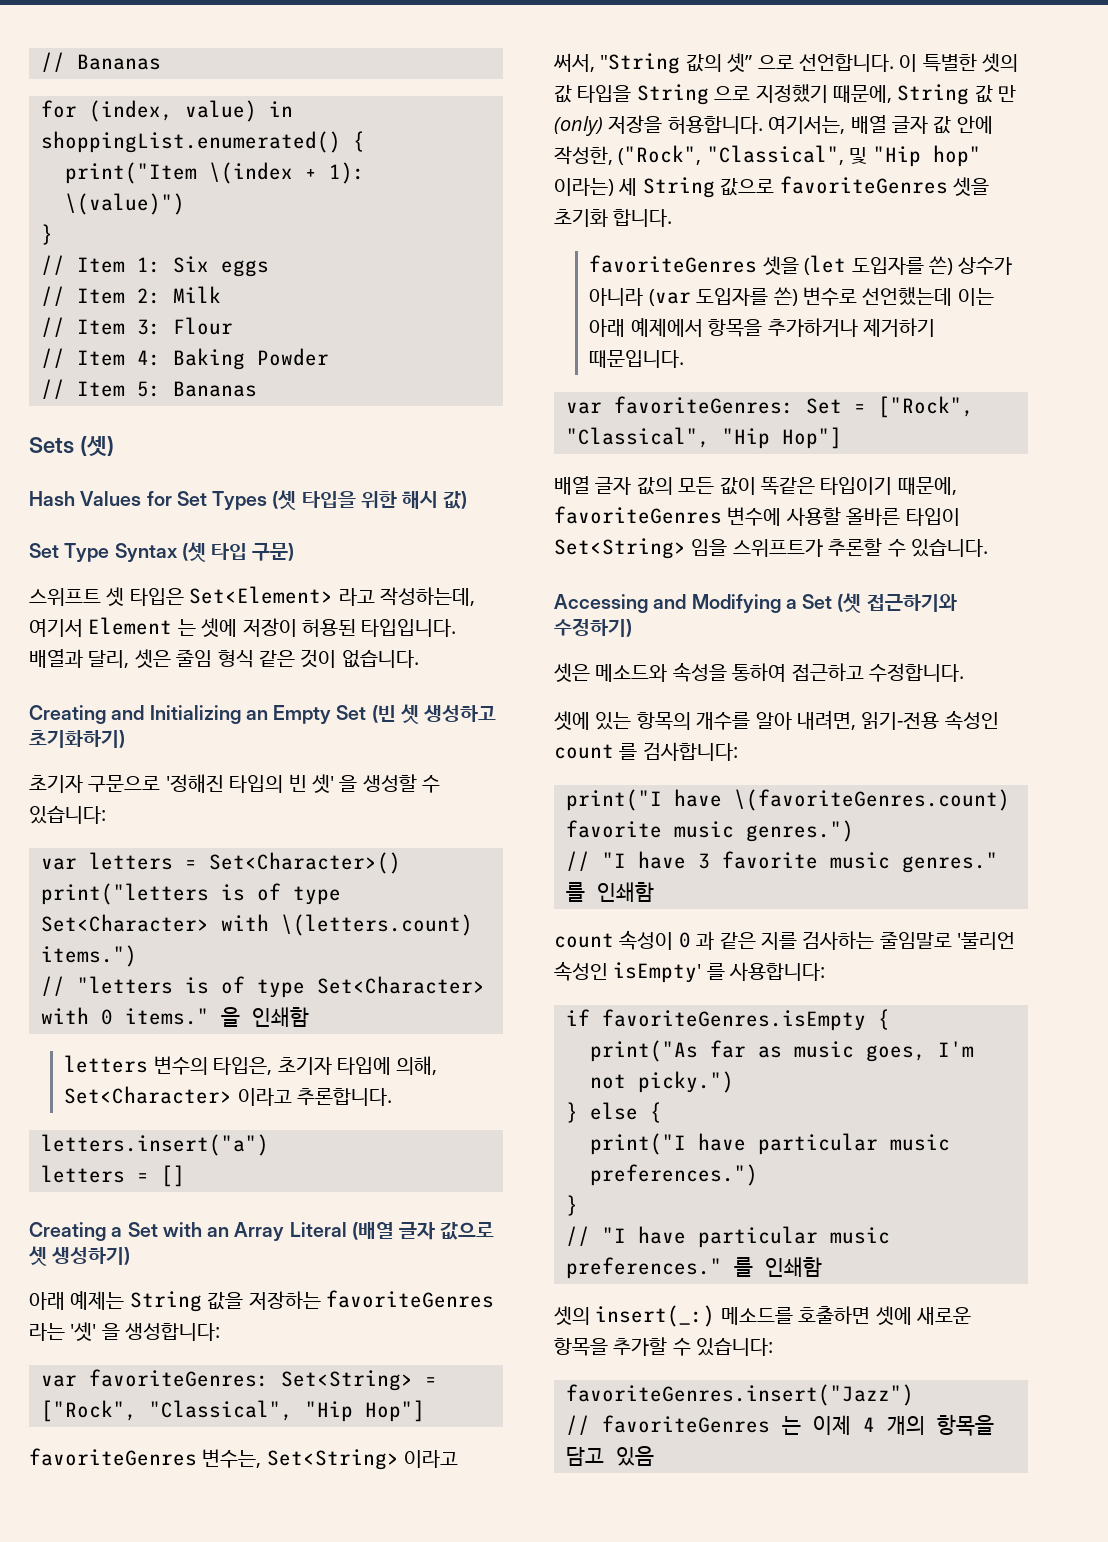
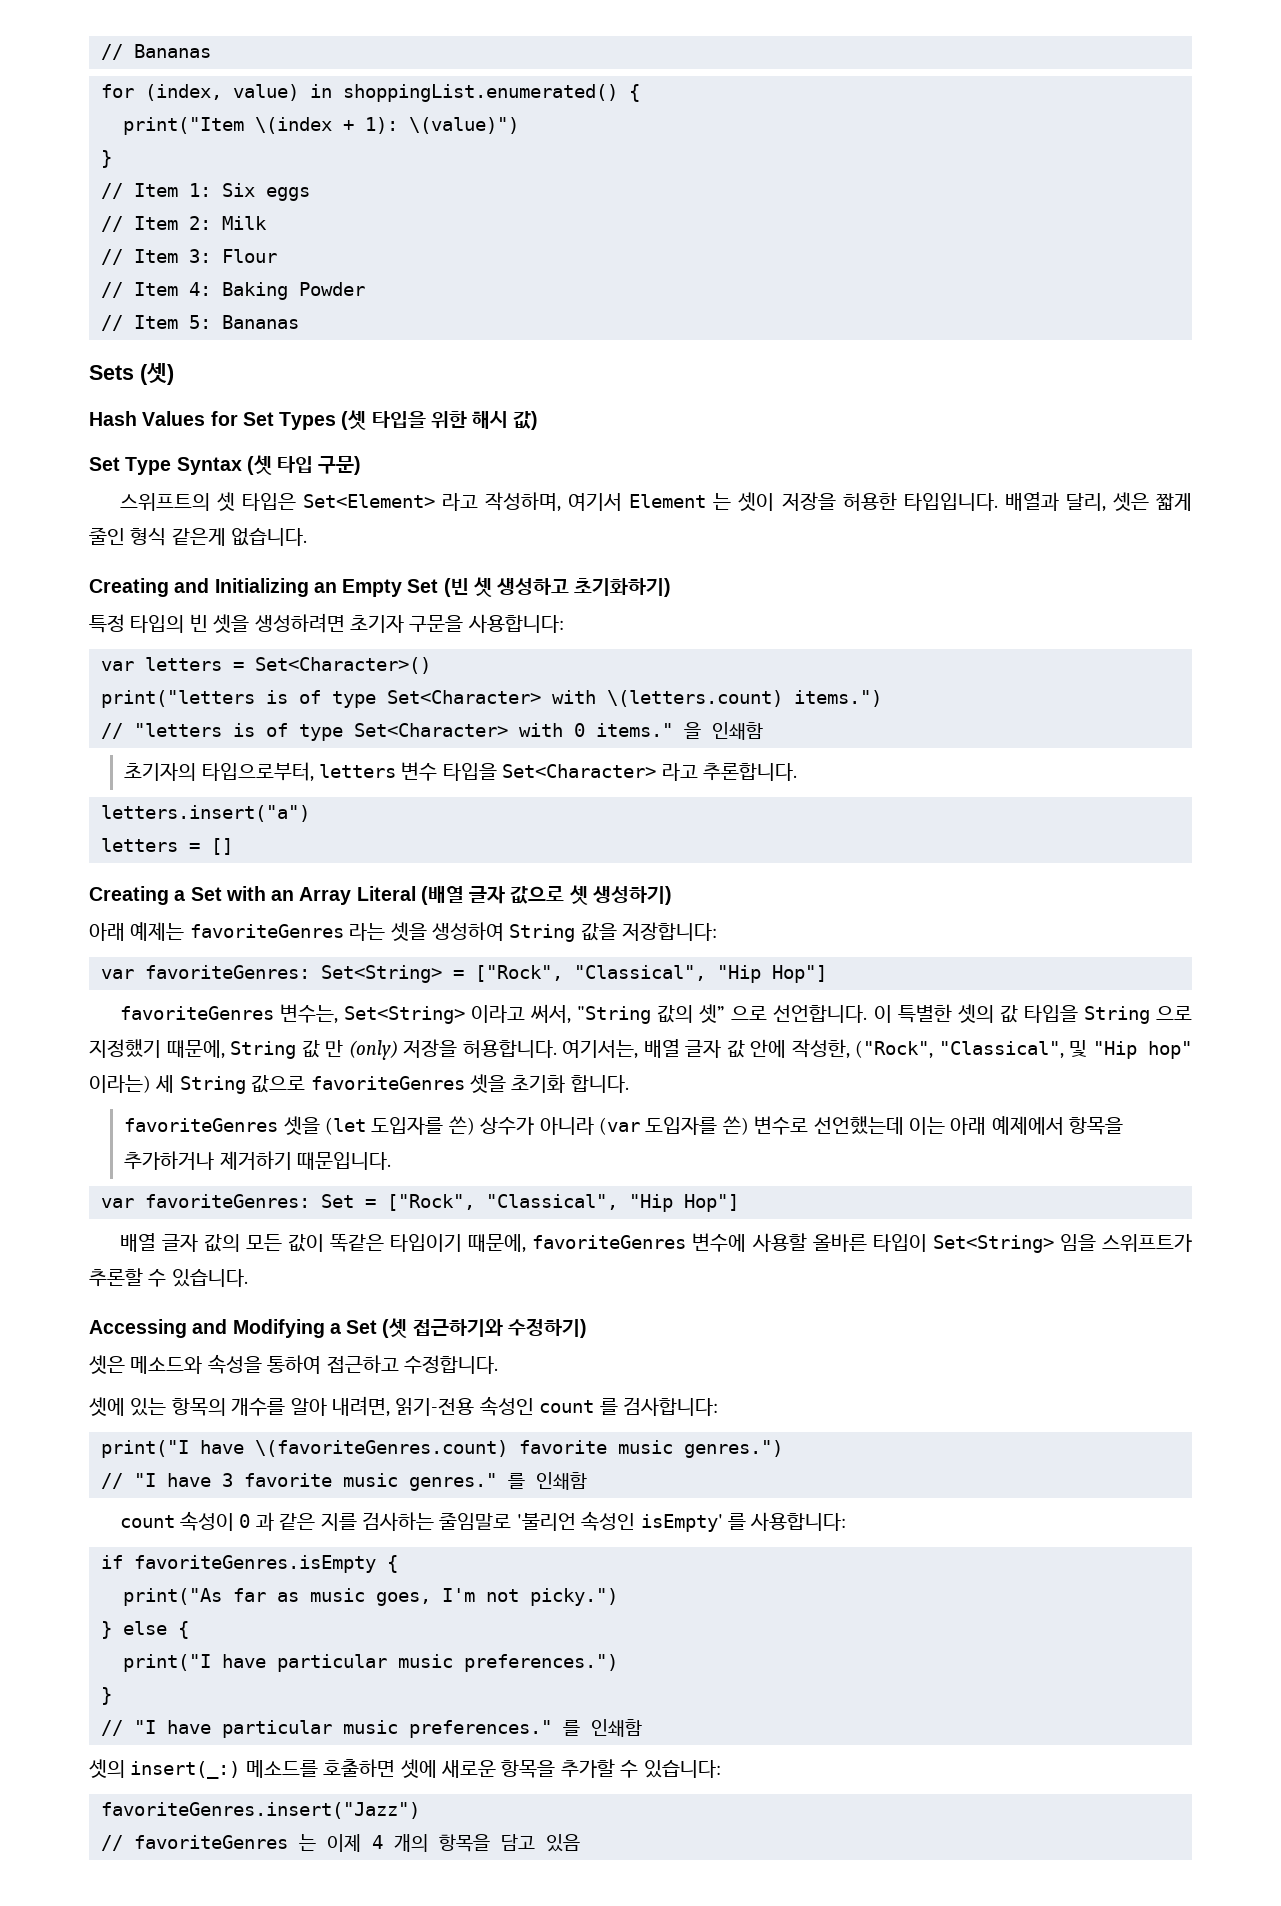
[29,588,101,606] 스위프트 -> [119,493,210,511] 스위프트의
[380,587,475,606] 작성하는데, -> [485,492,562,512] 작성하며,
[201,618,356,637] 셋에 저장이 허용된 -> [738,492,897,511] 셋이 저장을 허용한
[176,649,337,668] 줄임 형식 같은 것이 -> [1155,493,1192,511] [89,527,226,546] 짧게 줄인 형식 같은게
[29,774,441,793] [29,806,106,824] 초기자 구문으로 '정해진 타입의 빈 셋' 을 생성할 수 있습니다: -> [89,613,564,633] 특정 타입의 빈 셋을 생성하려면 초기자 구문을 사용합니다:
[64,1055,438,1075] [64,1086,292,1106] letters 변수의 타입은, 초기자 타입에 의해, Set<Character> 이라고 -> [124,762,698,782] 초기자의 타입으로부터, letters 변수 타입을 Set<Character> 라고
[129,1290,494,1312] [29,1322,221,1341] String 값을 저장하는 favoriteGenres 라는 '셋' 을 생성합니다: -> [189,922,718,942] favoriteGenres 라는 셋을 생성하여 String 값을 저장합니다:

